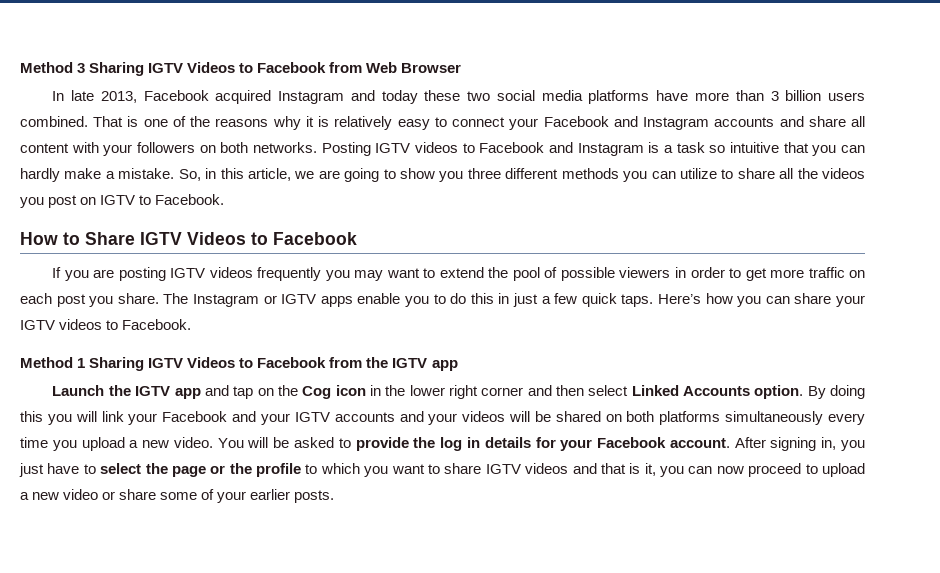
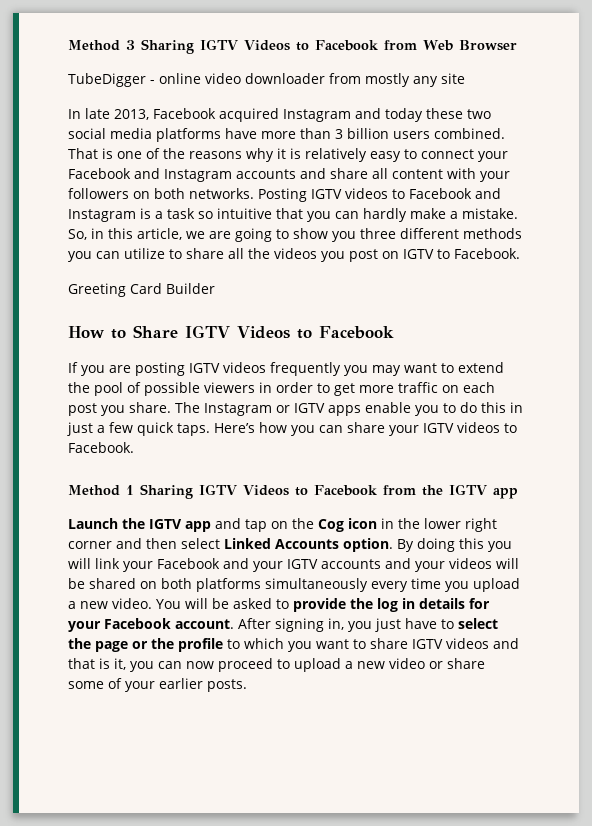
(462, 68) none -> [68,73,465,87] // TubeDigger - online video downloader from mostly any site
(225, 199) none -> [68,283,215,297] // Greeting Card Builder

